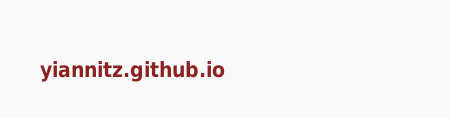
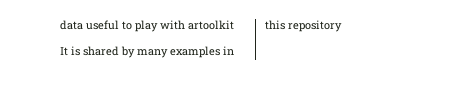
[40,61,225,82] yiannitz.github.io -> [60,20,234,32] [60,46,234,58] [265,20,342,32] data useful to play with artoolkit // It is shared by many examples in this repository

